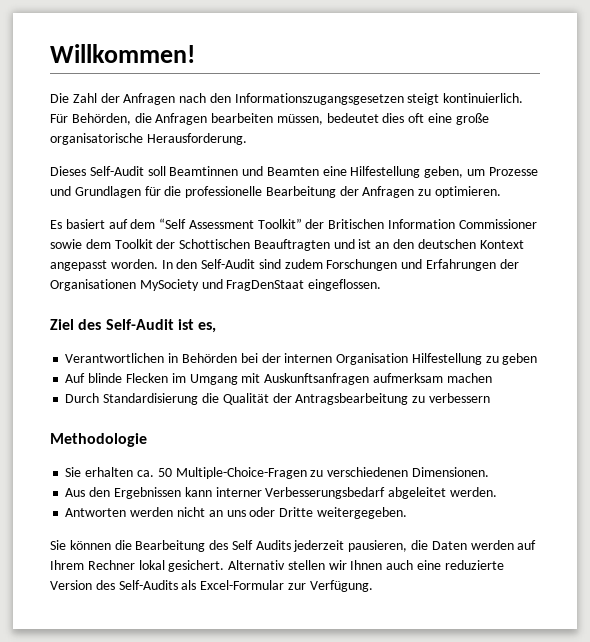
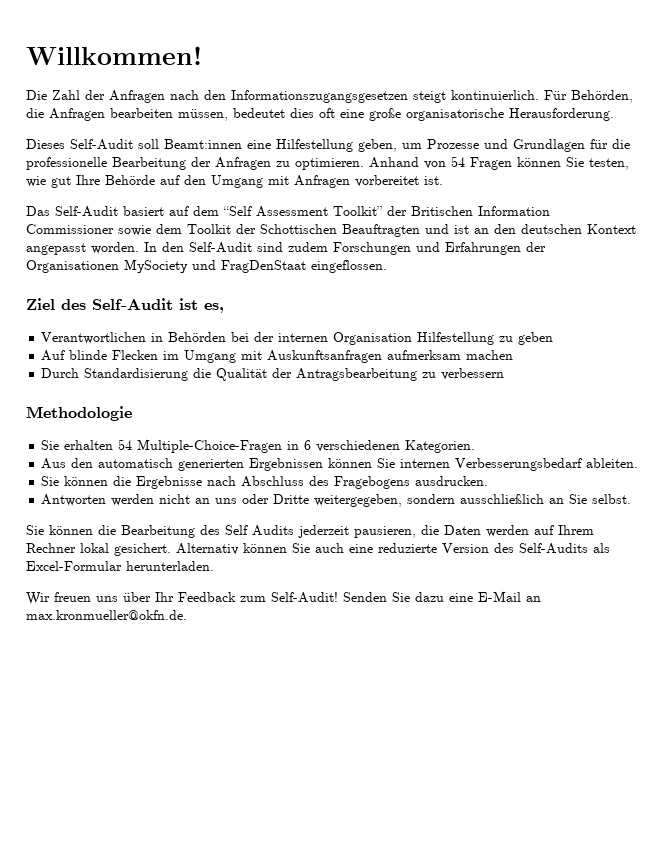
[169,166,319,176] Beamtinnen und Beamten -> [164,139,242,149] Beamt:innen
[50,220,62,229] // Es -> [369,156,629,170] [26,175,443,188] [26,206,118,217] Anhand von 54 Fragen können Sie testen, wie gut Ihre Behörde auf den Umgang mit Anfragen vorbereitet ist. // Das Self-Audit
[136,467,489,479] [65,487,497,499] ca. 50 Multiple-Choice-Fragen zu verschiedenen Dimensionen. // Aus den Ergebnissen kann interner Verbesserungsbedarf abgeleitet werden. -> [118,439,476,453] [41,458,639,471] [41,476,489,489] 54 Multiple-Choice-Fragen in 6 verschiedenen Kategorien. // Aus den automatisch generierten Ergebnissen können Sie internen Verbesserungsbedarf ableiten. // Sie können die Ergebnisse nach Abschluss des Fragebogens ausdrucken.
[316,507,407,519] weitergegeben. -> [314,494,632,507] weitergegeben, sondern ausschließlich an Sie selbst.
[287,560,383,570] stellen wir Ihnen -> [243,543,310,553] können Sie
[287,580,373,592] zur Verfügung. -> [126,561,214,571] [26,591,541,605] [26,610,187,620] herunterladen. // Wir freuen uns über Ihr Feedback zum Self-Audit! Senden Sie dazu eine E-Mail an max.kronmueller@okfn.de.

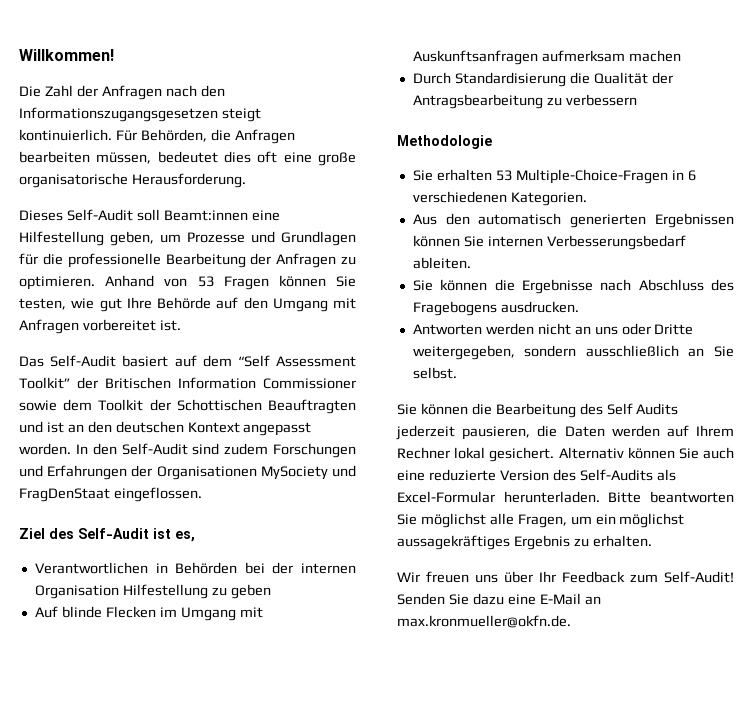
[451,156,465,167] 54 -> [197,276,214,287] 53
[118,439,133,450] 54 -> [495,170,512,181] 53
(214, 566) none -> [608,491,734,503] [397,513,685,528] [397,535,652,550] Bitte beantworten Sie möglichst alle Fragen, um ein möglichst aussagekräftiges Ergebnis zu erhalten.

